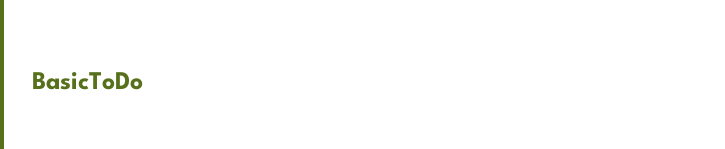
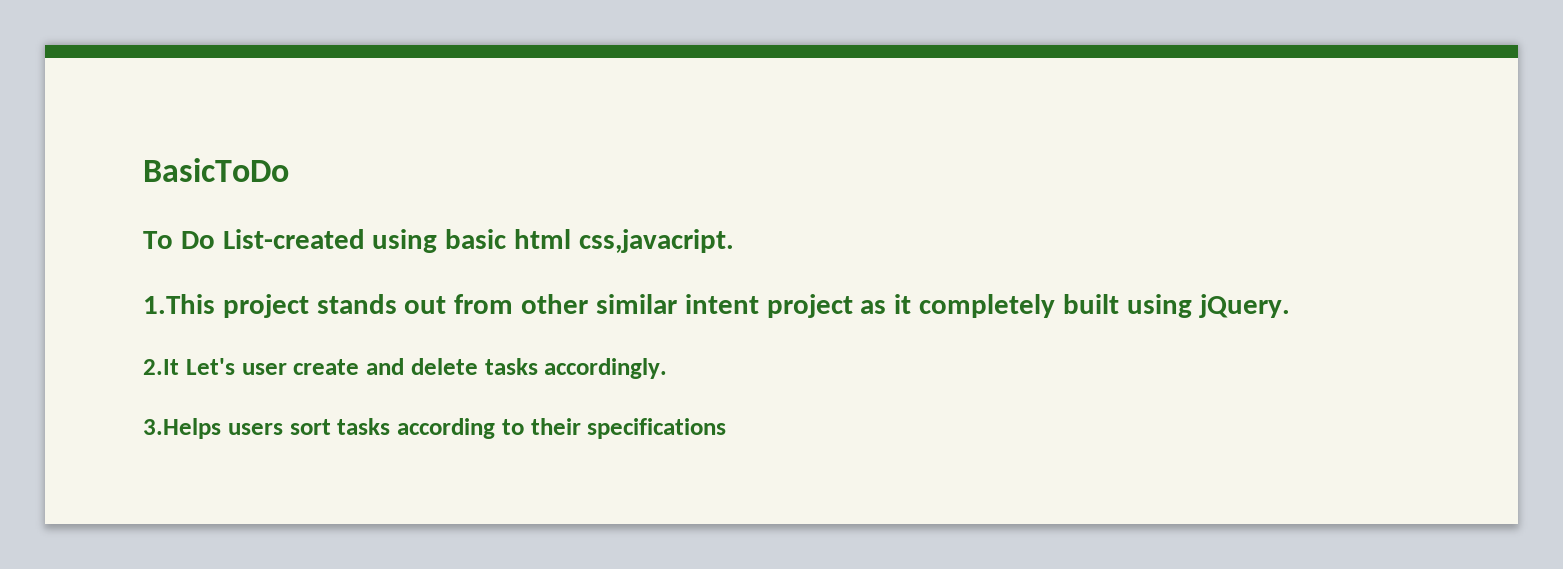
(143, 80) none -> [143,229,734,253] [143,294,1290,318] [143,358,668,379] [143,418,727,439] // To Do List-created using basic html css,javacript. // 1.This project stands out from other similar intent project as it completely built using jQuery. // 2.It Let's user create and delete tasks accordingly. // 3.Helps users sort tasks according to their specifications

